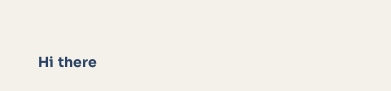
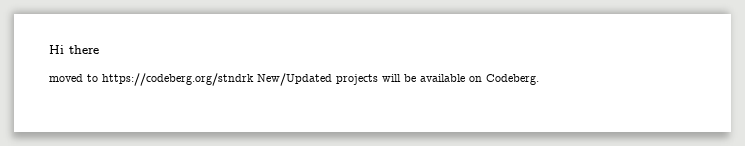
(97, 62) none -> [49,73,539,86] // moved to https://codeberg.org/stndrk New/Updated projects will be available on Codeberg.

